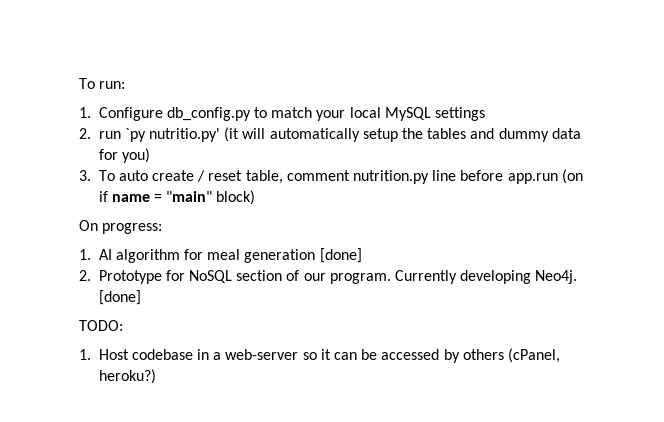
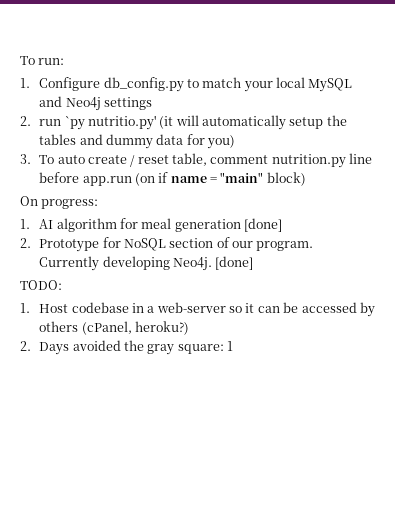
(431, 114) none -> [39,96,101,111] and Neo4j
(156, 376) none -> [20,340,234,355] // 2. Days avoided the gray square: 1

